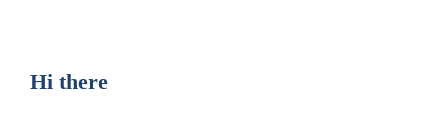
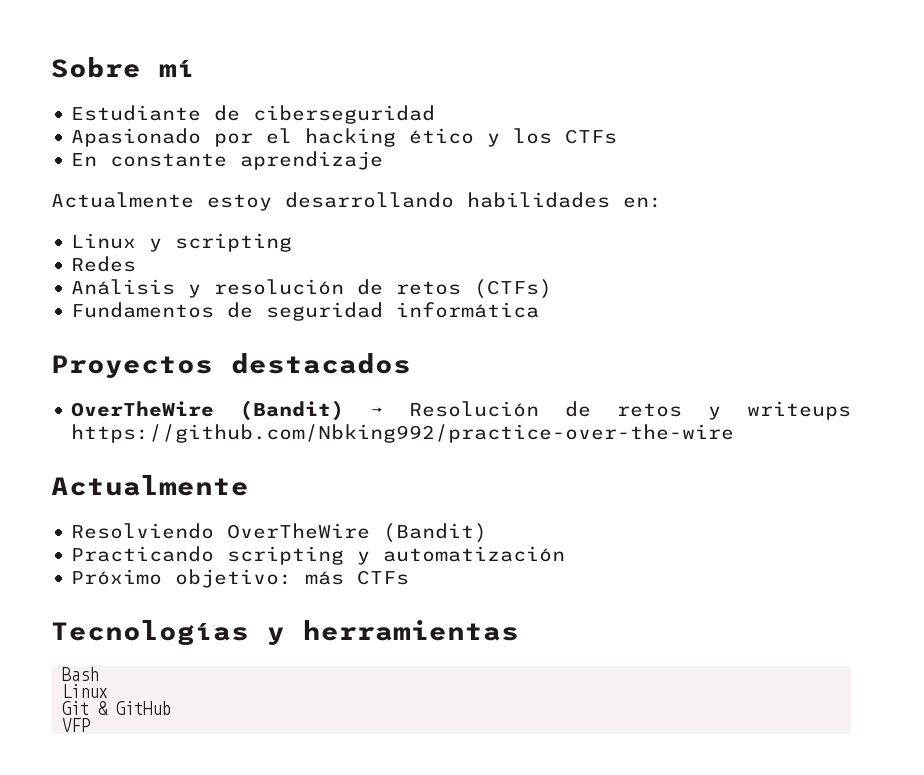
[30,74,108,89] Hi there -> [51,57,195,78] [71,105,436,124] [71,128,618,147] [71,151,384,170] [51,192,662,211] [71,233,293,252] [71,256,137,272] [71,279,553,299] [71,302,540,321] [51,353,411,379] [71,400,852,421] [71,424,735,443] [51,475,249,496] [71,523,488,543] [71,546,566,565] [71,569,410,588] [51,620,519,646] [62,667,99,681] [62,684,109,698] [62,701,171,715] [62,718,91,732] Sobre mí // Estudiante de ciberseguridad // Apasionado por el hacking ético y los CTFs // En constante aprendizaje // Actualmente estoy desarrollando habilidades en: // Linux y scripting // Redes // Análisis y resolución de retos (CTFs) // Fundamentos de seguridad informática // Proyectos destacados // OverTheWire (Bandit) → Resolución de retos y writeups https://github.com/Nbking992/practice-over-the-wire // Actualmente // Resolviendo OverTheWire (Bandit) // Practicando scripting y automatización // Próximo objetivo: más CTFs // Tecnologías y herramientas // Bash // Linux // Git & GitHub // VFP

